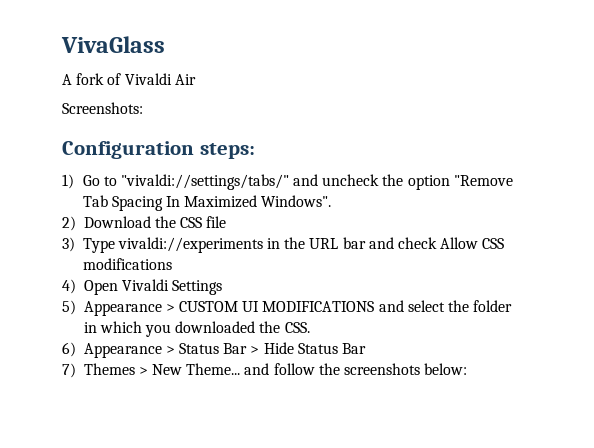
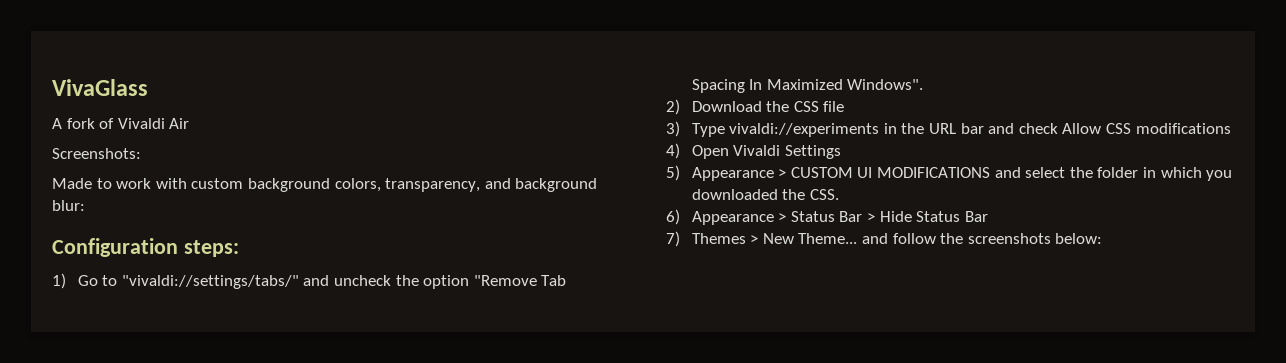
(143, 108) none -> [52,178,598,192] [52,200,85,211] // Made to work with custom background colors, transparency, and background blur:

